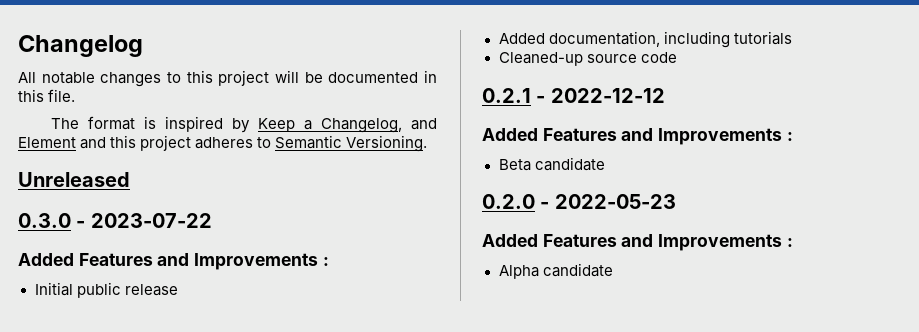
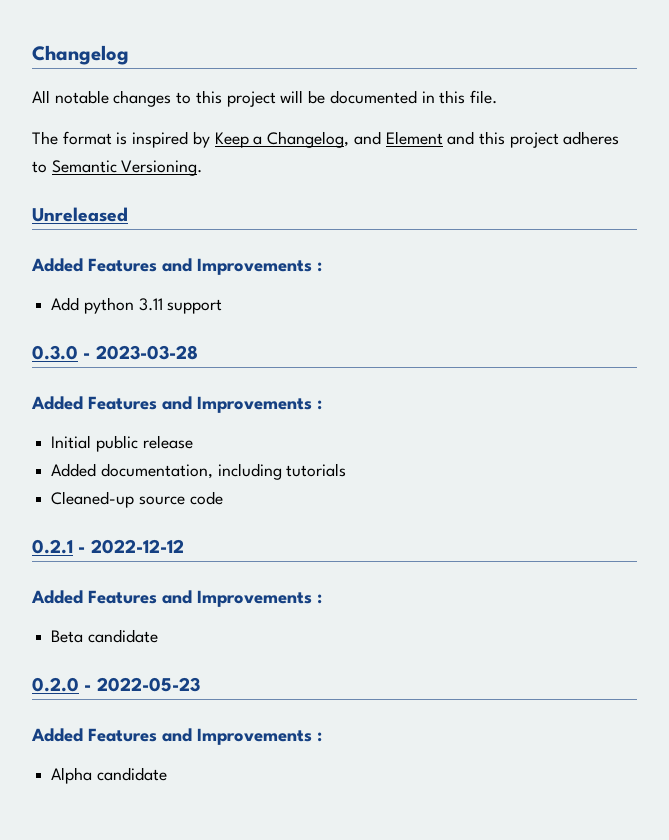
(130, 179) none -> [31,258,322,275] [51,297,223,314] // Added Features and Improvements : // Add python 3.11 support
[90,213,212,228] 2023-07-22 -> [95,345,198,360] 2023-03-28

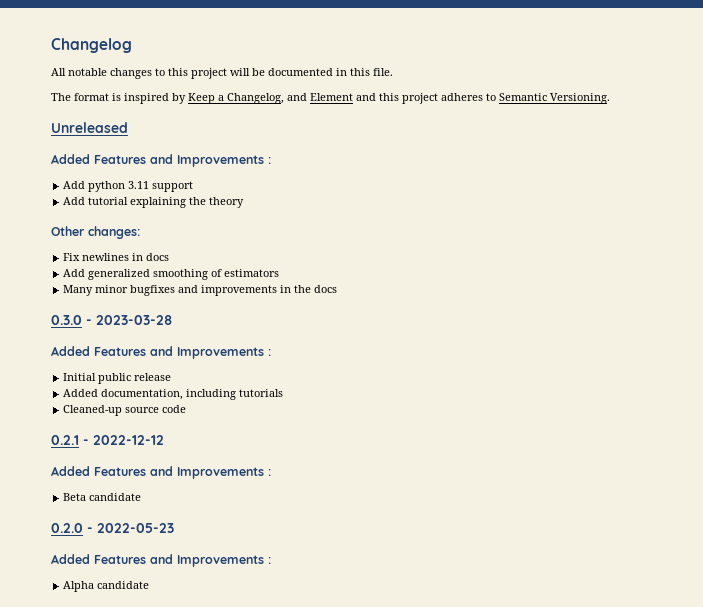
(223, 306) none -> [63,197,245,208] [51,226,140,239] [63,253,170,261] [63,269,280,280] [63,285,338,296] // Add tutorial explaining the theory // Other changes: // Fix newlines in docs // Add generalized smoothing of estimators // Many minor bugfixes and improvements in the docs

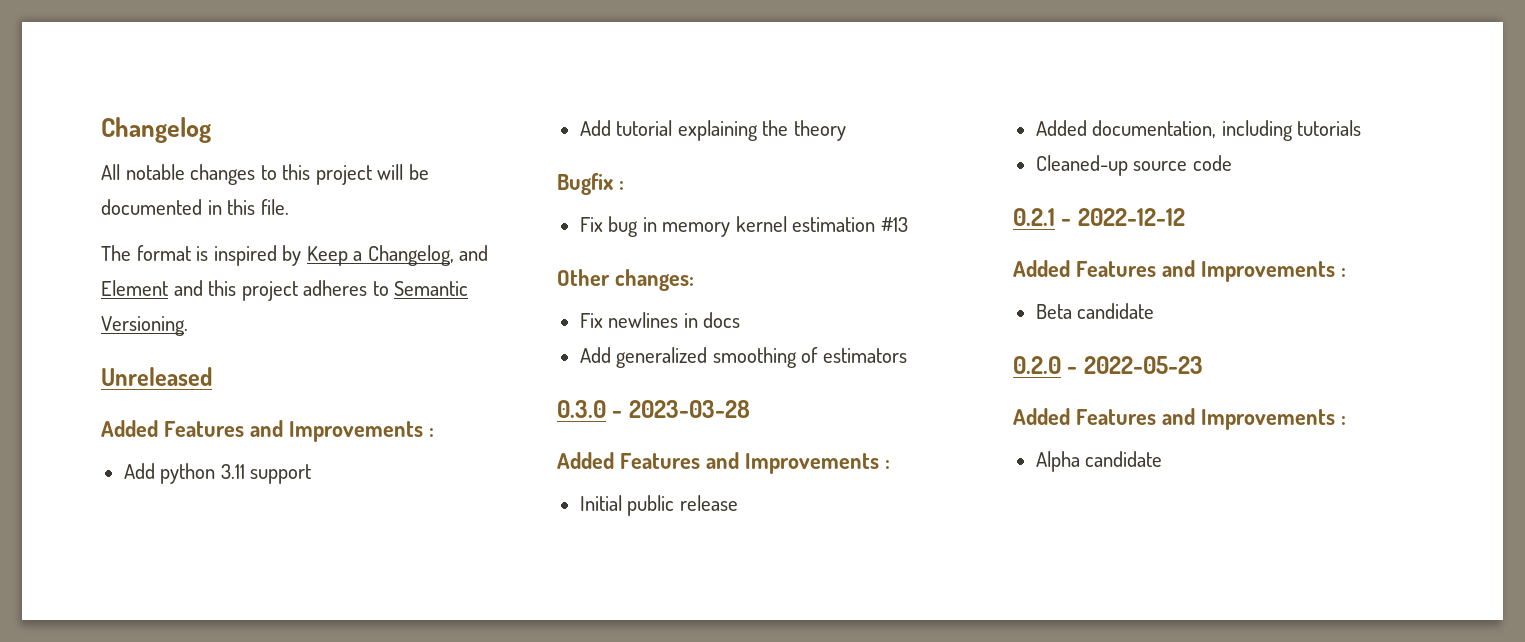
(245, 202) none -> [557,173,624,195] [579,216,908,237] // Bugfix : // Fix bug in memory kernel estimation #13
[63,285,338,296] // Many minor bugfixes and improvements in the docs -> (907, 355) none

